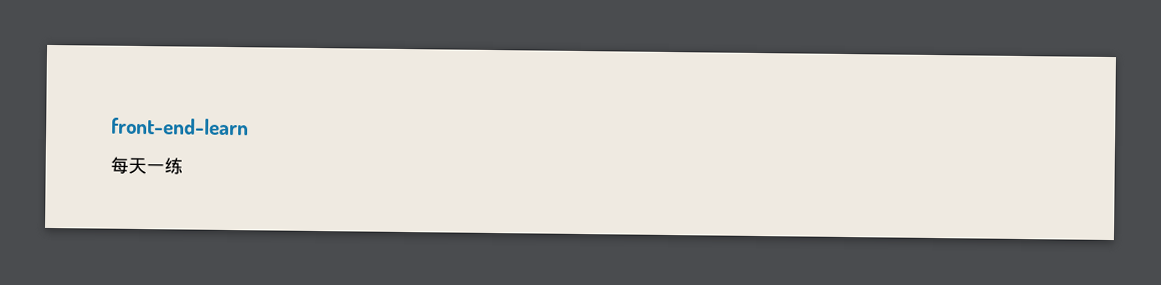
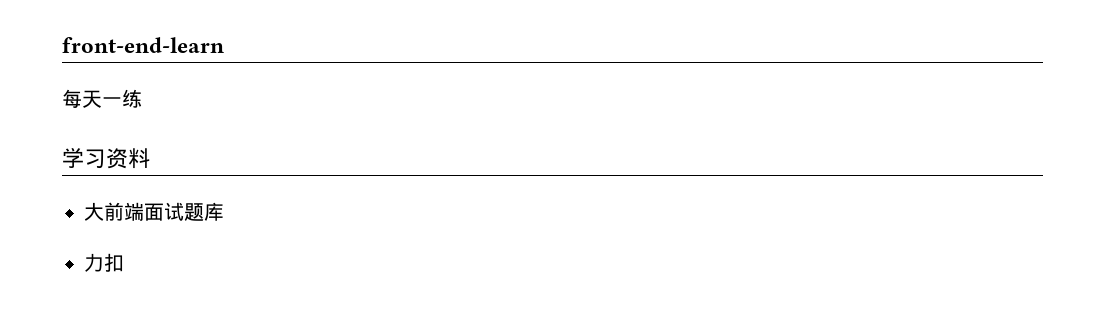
(183, 166) none -> [62,148,150,169] [84,202,224,221] [84,253,124,272] // 学习资料 // 大前端面试题库 // 力扣

